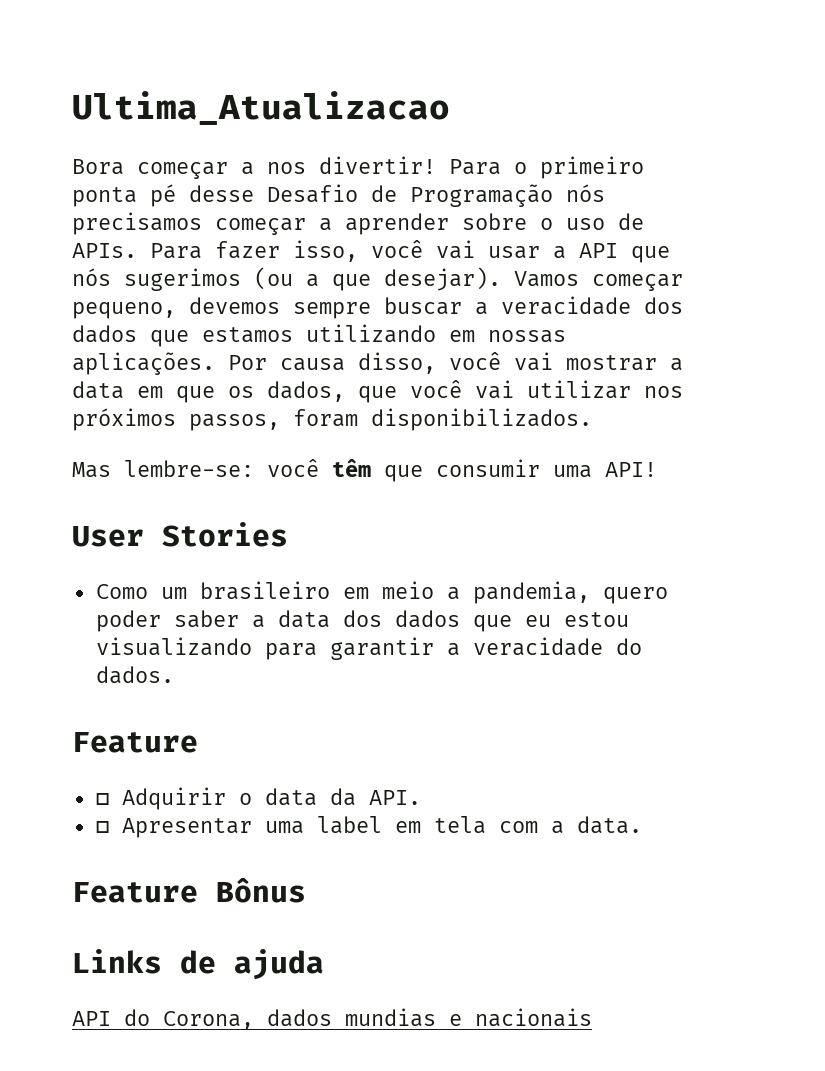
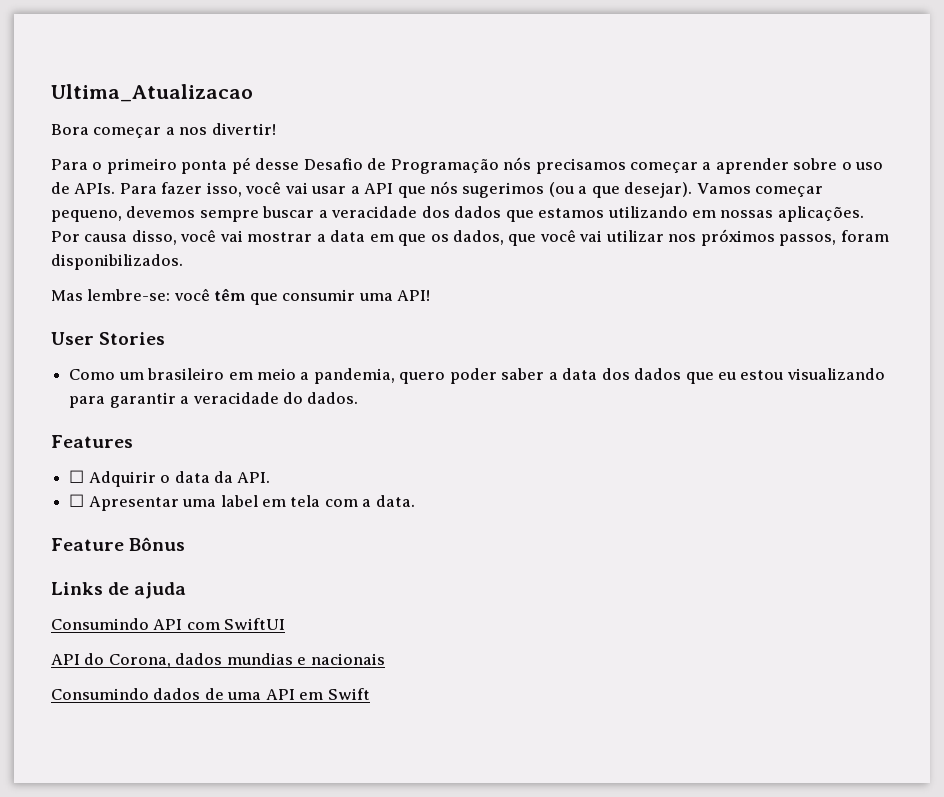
(436, 165) none -> (276, 129) //
[72,732,198,753] Feature -> [51,435,133,448] Features
(324, 964) none -> [51,618,286,630] // Consumindo API com SwiftUI
(592, 1017) none -> [51,688,370,700] // Consumindo dados de uma API em Swift

